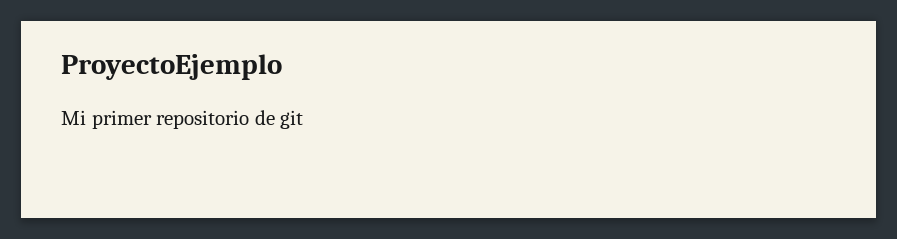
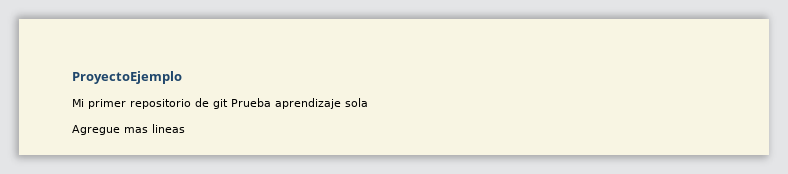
(304, 119) none -> [231,98,368,109] [72,124,185,135] Prueba aprendizaje sola // Agregue mas lineas

